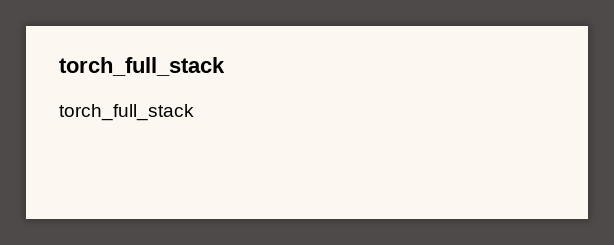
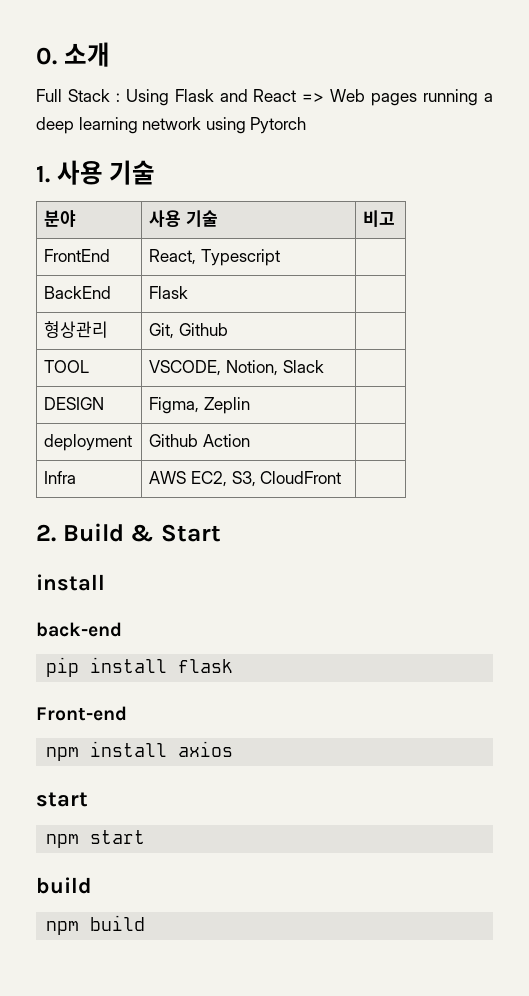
[59,57,225,76] [59,104,194,121] torch_full_stack // torch_full_stack -> [36,42,110,67] [36,89,494,106] [36,117,307,134] [36,160,156,185] [44,210,77,227] [149,210,219,227] [363,210,396,227] [44,249,111,262] [149,249,281,266] [44,286,112,299] [149,286,189,299] [44,321,109,338] [149,323,229,339] [44,360,90,373] [149,360,324,376] [44,397,105,410] [149,397,251,414] [44,434,133,451] [149,434,251,447] [44,471,77,484] [149,471,342,487] [36,523,221,542] [36,574,105,591] [36,622,122,637] [46,657,234,677] [36,706,127,721] [46,741,234,761] [36,792,88,807] [46,830,146,848] [36,877,92,894] [46,915,146,935] 0. 소개 // Full Stack : Using Flask and React => Web pages running a deep learning network using Pytorch // 1. 사용 기술 // 분야 | 사용 기술 | 비고 // FrontEnd | React, Typescript | // BackEnd | Flask | // 형상관리 | Git, Github | // TOOL | VSCODE, Notion, Slack | // DESIGN | Figma, Zeplin | // deployment | Github Action | // Infra | AWS EC2, S3, CloudFront | // 2. Build & Start // install // back-end // pip install flask // Front-end // npm install axios // start // npm start // build // npm build

